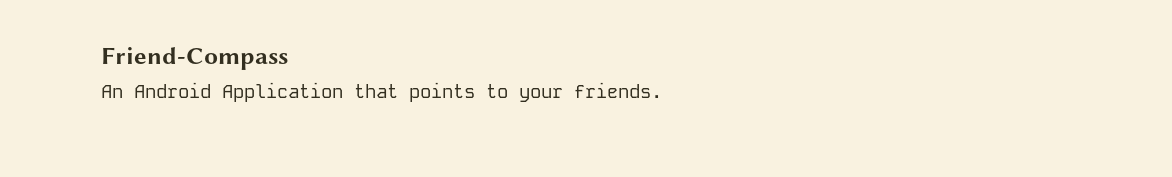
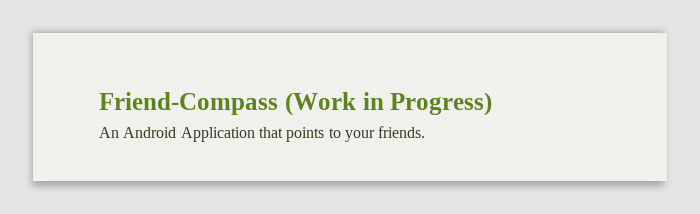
(288, 58) none -> [284,92,493,116] (Work in Progress)

